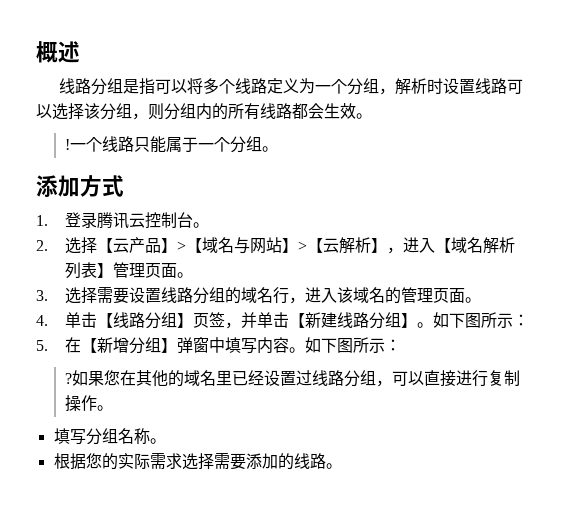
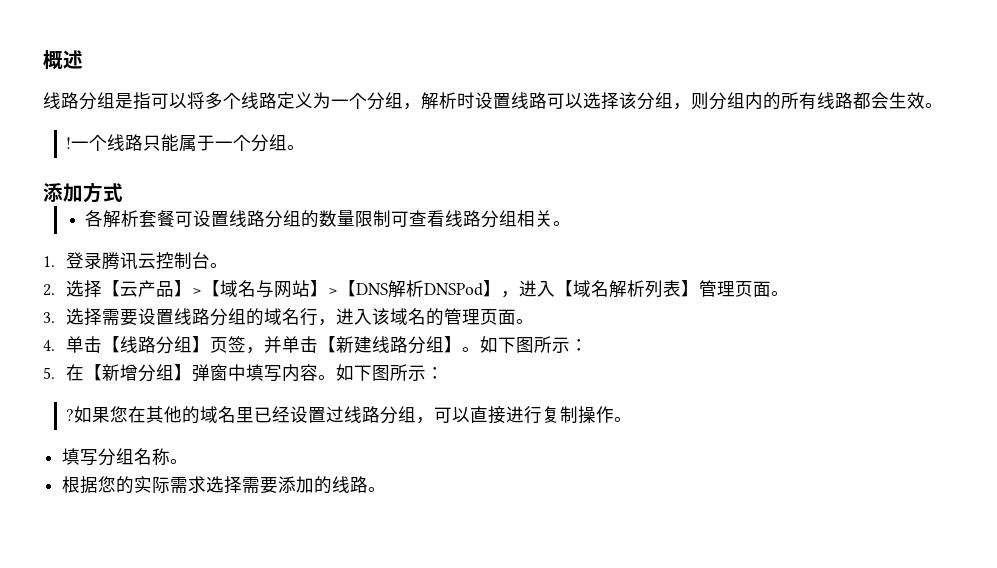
(124, 186) none -> [85,210,572,228] // 各解析套餐可设置线路分组的数量限制可查看线路分组相关。
[322,237,371,254] 云解析 -> [356,280,484,298] DNS解析DNSPod

